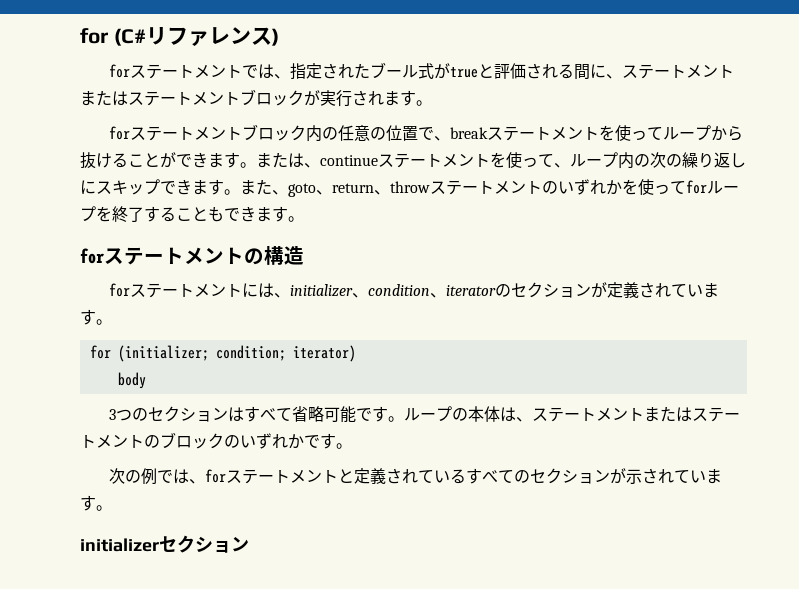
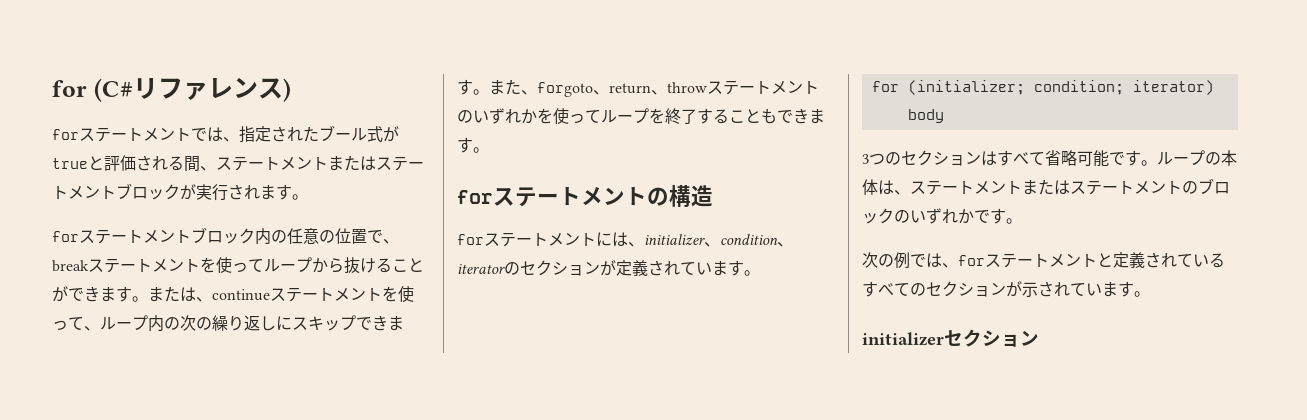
[589,64,606,78] に -> (200, 164) none
[288,183,316,197] goto -> [537,82,593,97] forgoto
[686,180,707,194] for -> (601, 116) none

